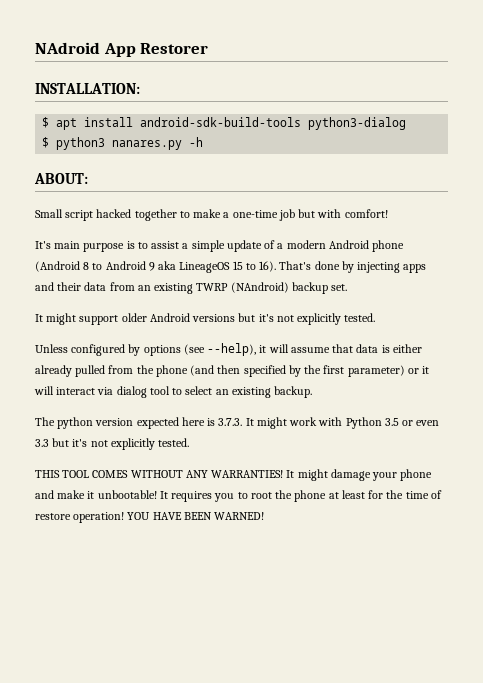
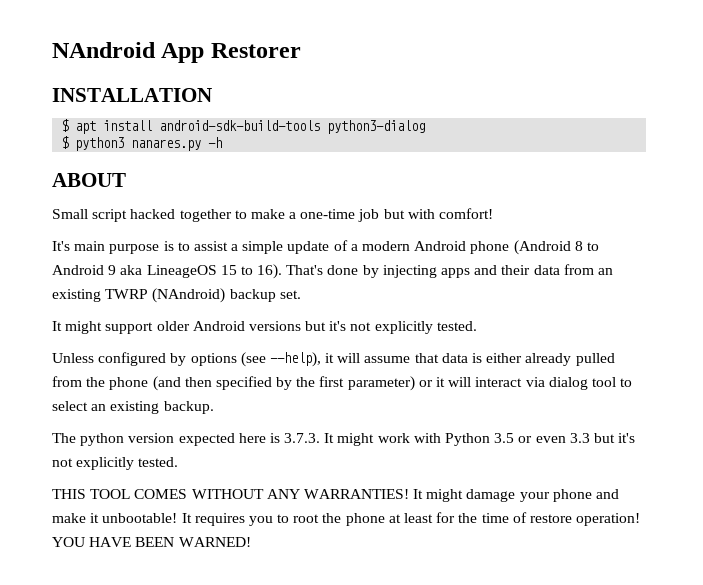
[35,42,100,54] NAdroid -> [52,42,156,58] NAndroid
[35,83,140,94] INSTALLATION: -> [52,88,212,102] INSTALLATION
[34,173,88,184] ABOUT: -> [52,173,126,187] ABOUT

